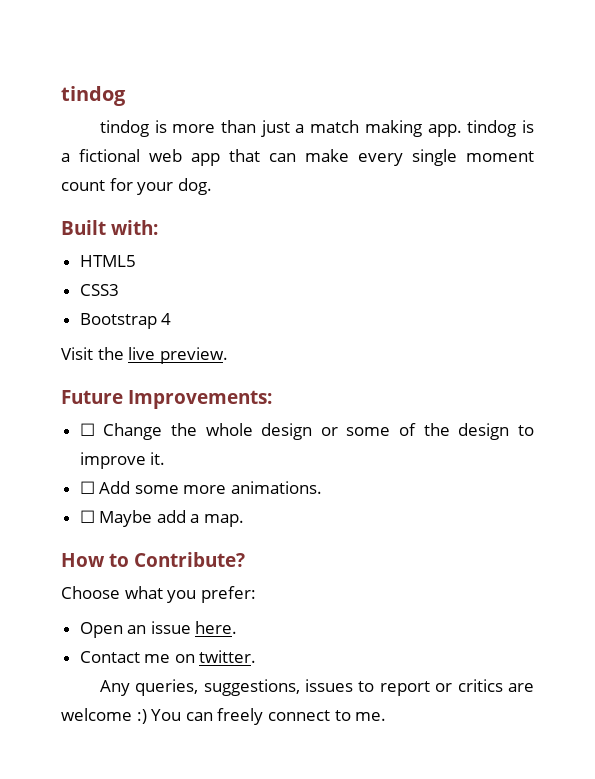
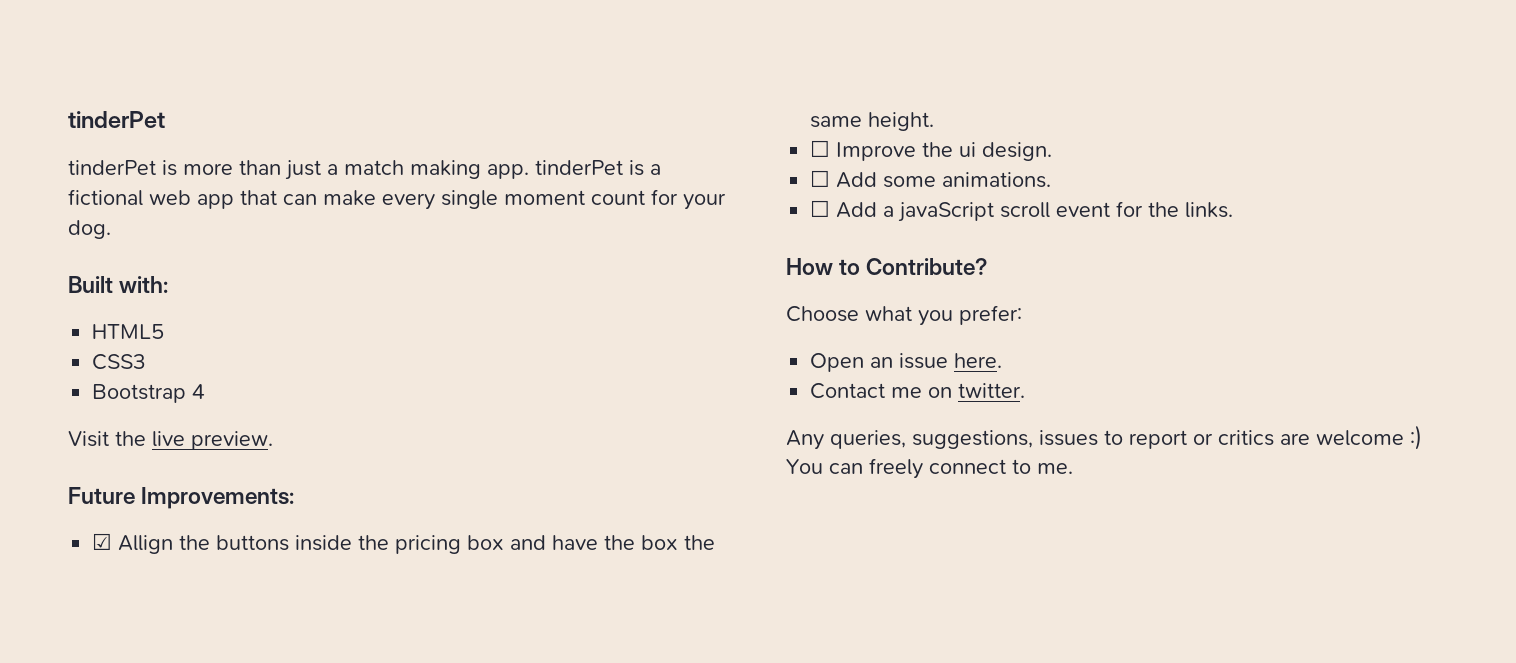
[61,86,126,106] [99,120,149,137] tindog // tindog -> [68,111,165,128] [68,160,156,175] tinderPet // tinderPet
[467,120,517,137] tindog -> [535,160,623,175] tinderPet
[79,423,534,440] [79,452,166,469] ☐ Change the whole design or some of the design to improve it. -> [92,533,716,554] [810,112,935,131] [810,140,1053,161] ☑ Allign the buttons inside the pricing box and have the box the same height. // ☐ Improve the ui design.
[183,485,227,494] more -> (937, 182) none
[99,510,245,527] Maybe add a map. -> [836,201,1234,222] Add a javaScript scroll event for the links.

